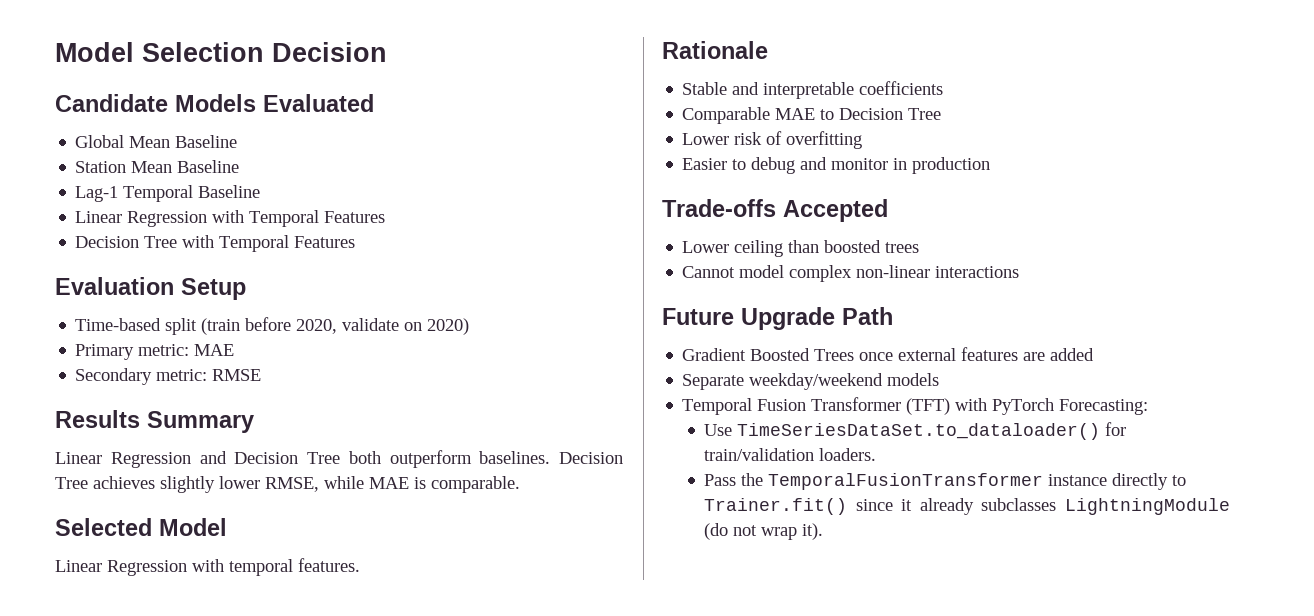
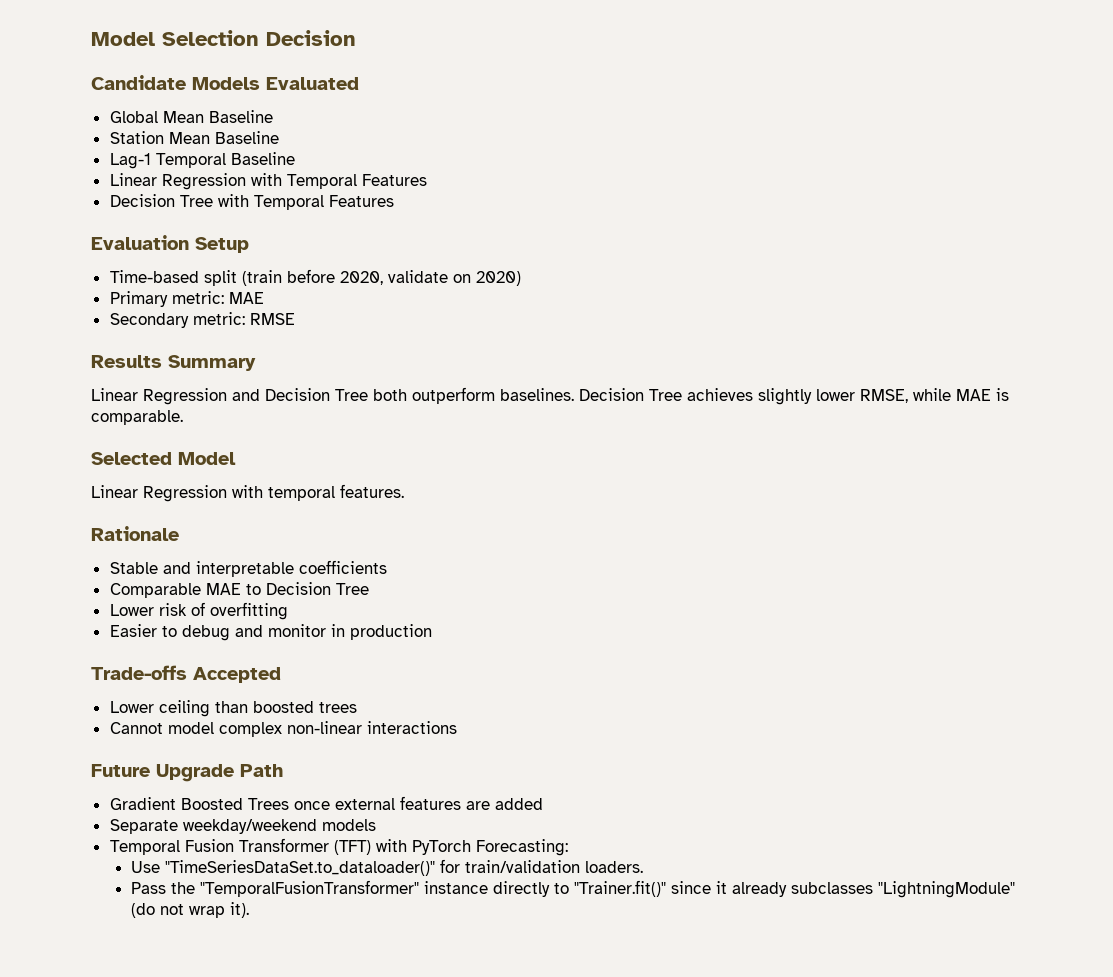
[737,423,1101,440] TimeSeriesDataSet.to_dataloader() -> [165,860,436,876] "TimeSeriesDataSet.to_dataloader()"
[768,473,1044,490] TemporalFusionTransformer -> [200,880,420,897] "TemporalFusionTransformer"
[704,498,848,515] Trainer.fit() -> [574,880,667,897] "Trainer.fit()"
[1065,498,1230,515] LightningModule -> [878,881,1016,898] "LightningModule"

